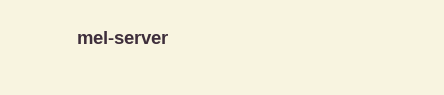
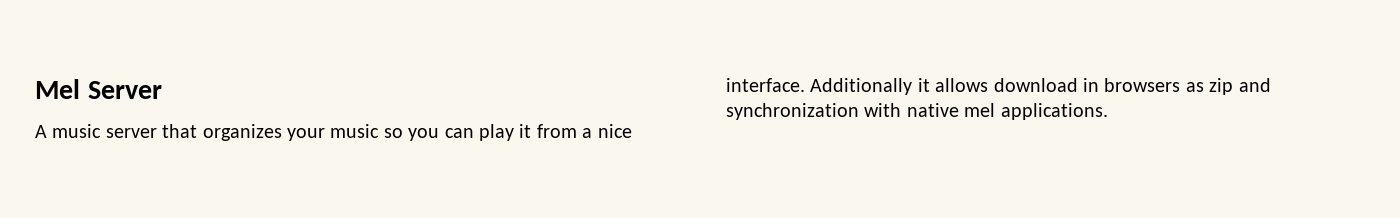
[77,31,168,44] mel-server -> [35,79,162,99] [35,124,632,141] [726,78,1271,95] [726,103,1108,120] Mel Server // A music server that organizes your music so you can play it from a nice interface. Additionally it allows download in browsers as zip and synchronization with native mel applications.

